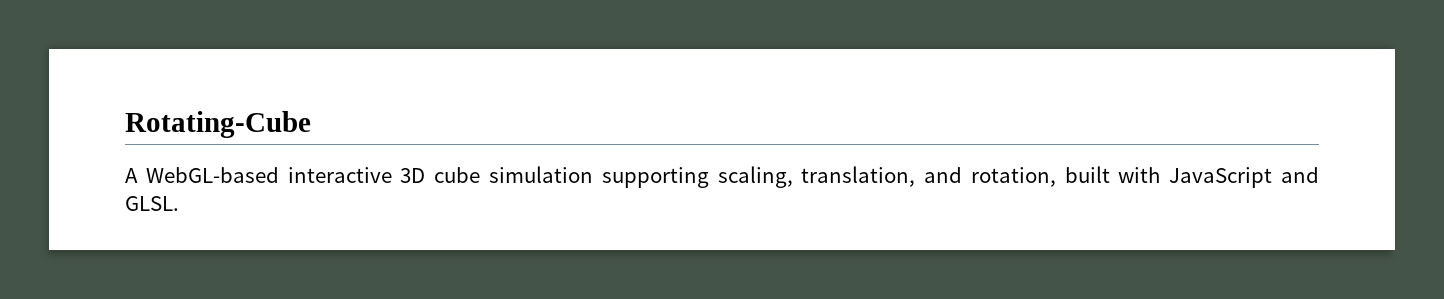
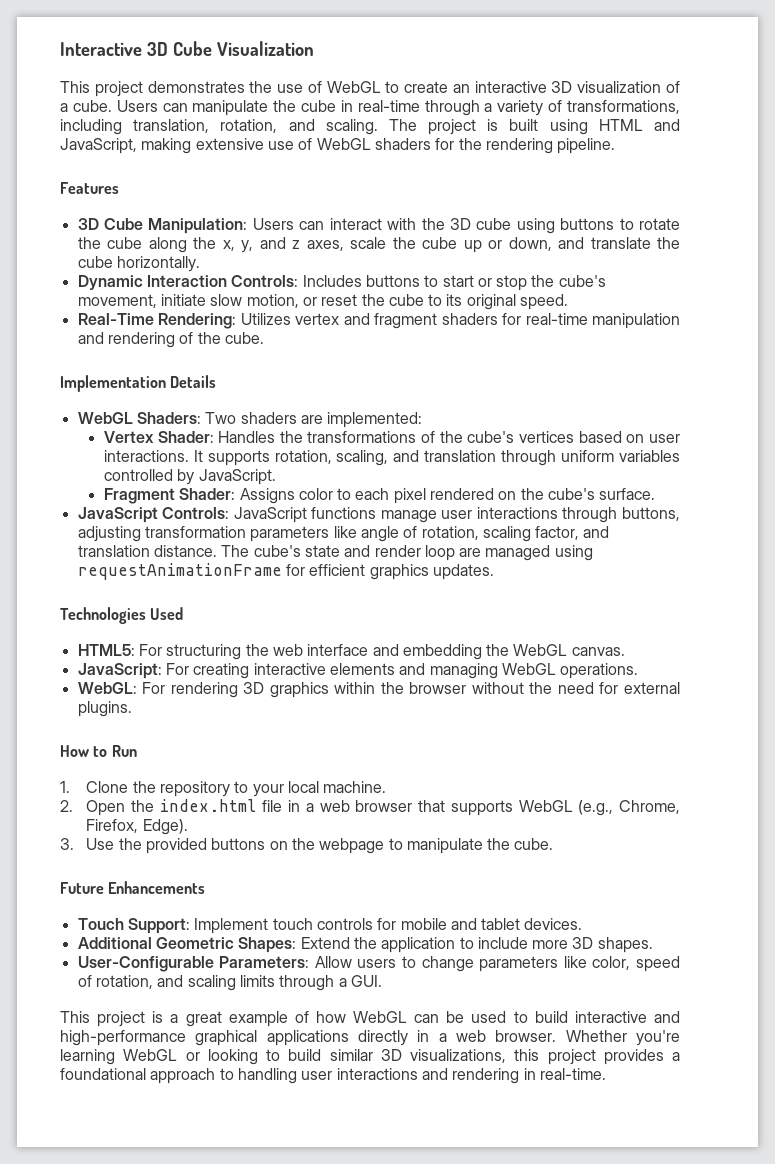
[125,111,311,138] [125,166,1319,188] [125,196,179,211] Rotating-Cube // A WebGL-based interactive 3D cube simulation supporting scaling, translation, and rotation, built with JavaScript and GLSL. -> [60,41,314,56] [60,81,680,97] [60,100,681,116] [60,119,680,135] [60,138,616,154] [60,182,119,194] [77,218,680,234] [77,237,680,253] [77,256,200,272] [77,275,606,291] [77,294,569,310] [77,313,680,329] [77,332,264,348] [60,375,217,392] [77,412,423,428] [103,431,680,443] [103,450,681,466] [103,469,276,485] [103,488,656,504] [77,507,680,523] [77,526,610,542] [77,545,593,561] [77,563,494,580] [60,607,184,624] [77,644,625,660] [77,663,639,679] [77,682,680,698] [77,701,132,717] [60,745,137,757] [60,781,387,797] [60,799,680,816] [86,819,188,835] [60,838,554,854] [60,881,206,894] [77,918,583,934] [77,937,653,953] [77,956,681,972] [77,975,382,991] [60,1011,680,1027] [60,1030,680,1046] [60,1049,680,1065] [60,1068,606,1084] Interactive 3D Cube Visualization // This project demonstrates the use of WebGL to create an interactive 3D visualization of a cube. Users can manipulate the cube in real-time through a variety of transformations, including translation, rotation, and scaling. The project is built using HTML and JavaScript, making extensive use of WebGL shaders for the rendering pipeline. // Features // 3D Cube Manipulation: Users can interact with the 3D cube using buttons to rotate the cube along the x, y, and z axes, scale the cube up or down, and translate the cube horizontally. // Dynamic Interaction Controls: Includes buttons to start or stop the cube's movement, initiate slow motion, or reset the cube to its original speed. // Real-Time Rendering: Utilizes vertex and fragment shaders for real-time manipulation and rendering of the cube. // Implementation Details // WebGL Shaders: Two shaders are implemented: // Vertex Shader: Handles the transformations of the cube's vertices based on user interactions. It supports rotation, scaling, and translation through uniform variables controlled by JavaScript. // Fragment Shader: Assigns color to each pixel rendered on the cube's surface. // JavaScript Controls: JavaScript functions manage user interactions through buttons, adjusting transformation parameters like angle of rotation, scaling factor, and translation distance. The cube's state and render loop are managed using requestAnimationFrame for efficient graphics updates. // Technologies Used // HTML5: For structuring the web interface and embedding the WebGL canvas. // JavaScript: For creating interactive elements and managing WebGL operations. // WebGL: For rendering 3D graphics within the browser without the need for external plugins. // How to Run // 1. Clone the repository to your local machine. // 2. Open the index.html file in a web browser that supports WebGL (e.g., Chrome, Firefox, Edge). // 3. Use the provided buttons on the webpage to manipulate the cube. // Future Enhancements // Touch Support: Implement touch controls for mobile and tablet devices. // Additional Geometric Shapes: Extend the application to include more 3D shapes. // User-Configurable Parameters: Allow users to change parameters like color, speed of rotation, and scaling limits through a GUI. // This project is a great example of how WebGL can be used to build interactive and high-performance graphical applications directly in a web browser. Whether you're learning WebGL or looking to build similar 3D visualizations, this project provides a foundational approach to handling user interactions and rendering in real-time.

